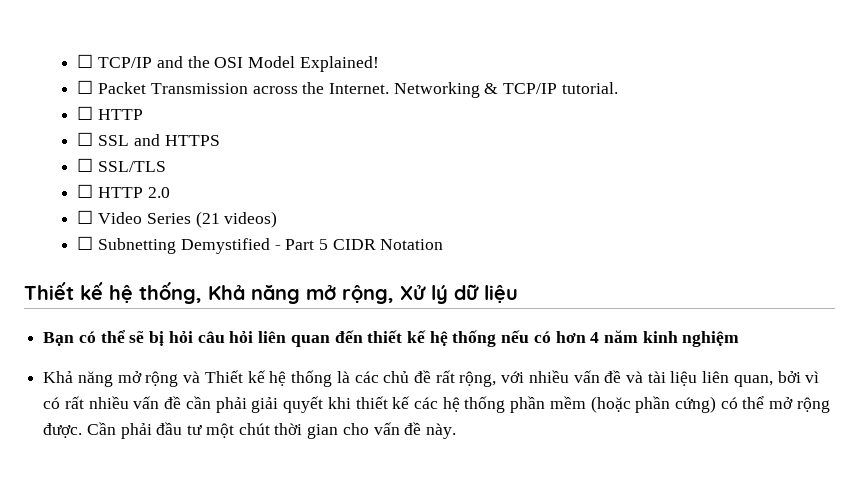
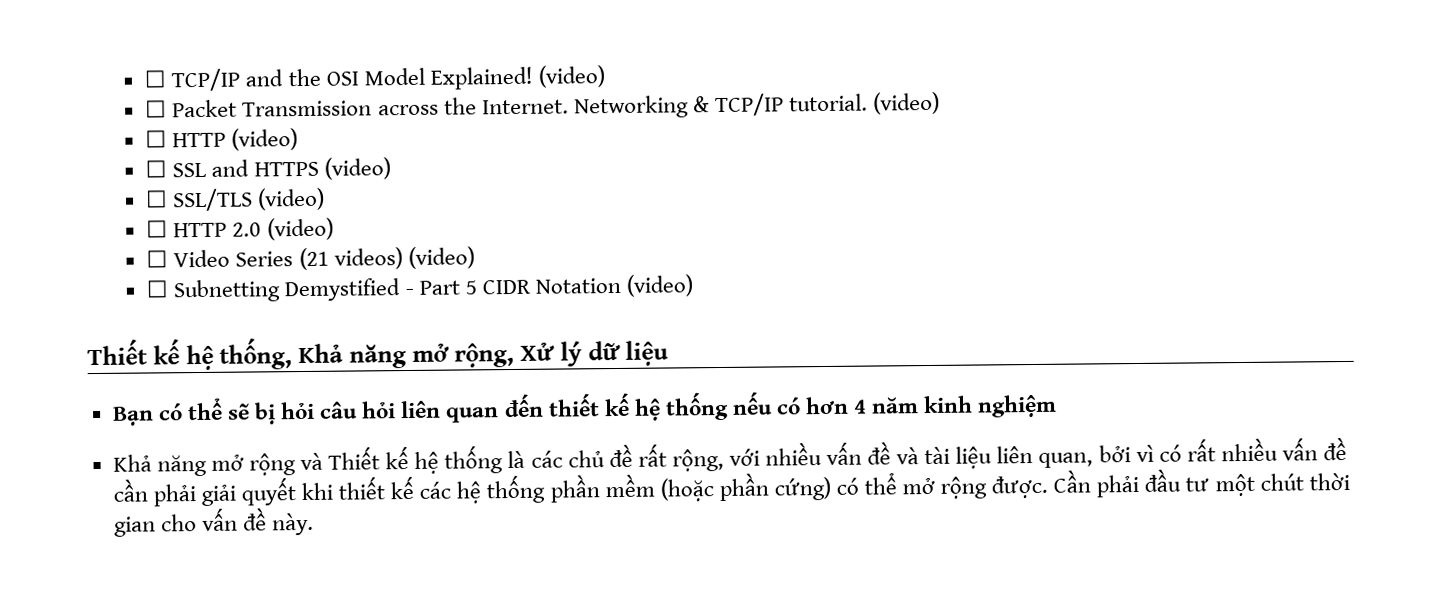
(379, 64) none -> [537,65,605,88] (video)
[77,106,144,120] // ☐ HTTP -> [873,91,941,115] [145,128,299,151] (video) // ☐ HTTP (video)
(220, 140) none -> [323,157,391,180] (video)
(167, 166) none -> [257,187,326,211] (video)
(170, 192) none -> [266,217,334,241] (video)
(278, 219) none -> [407,246,475,269] (video)
(444, 244) none -> [625,274,693,297] (video)

